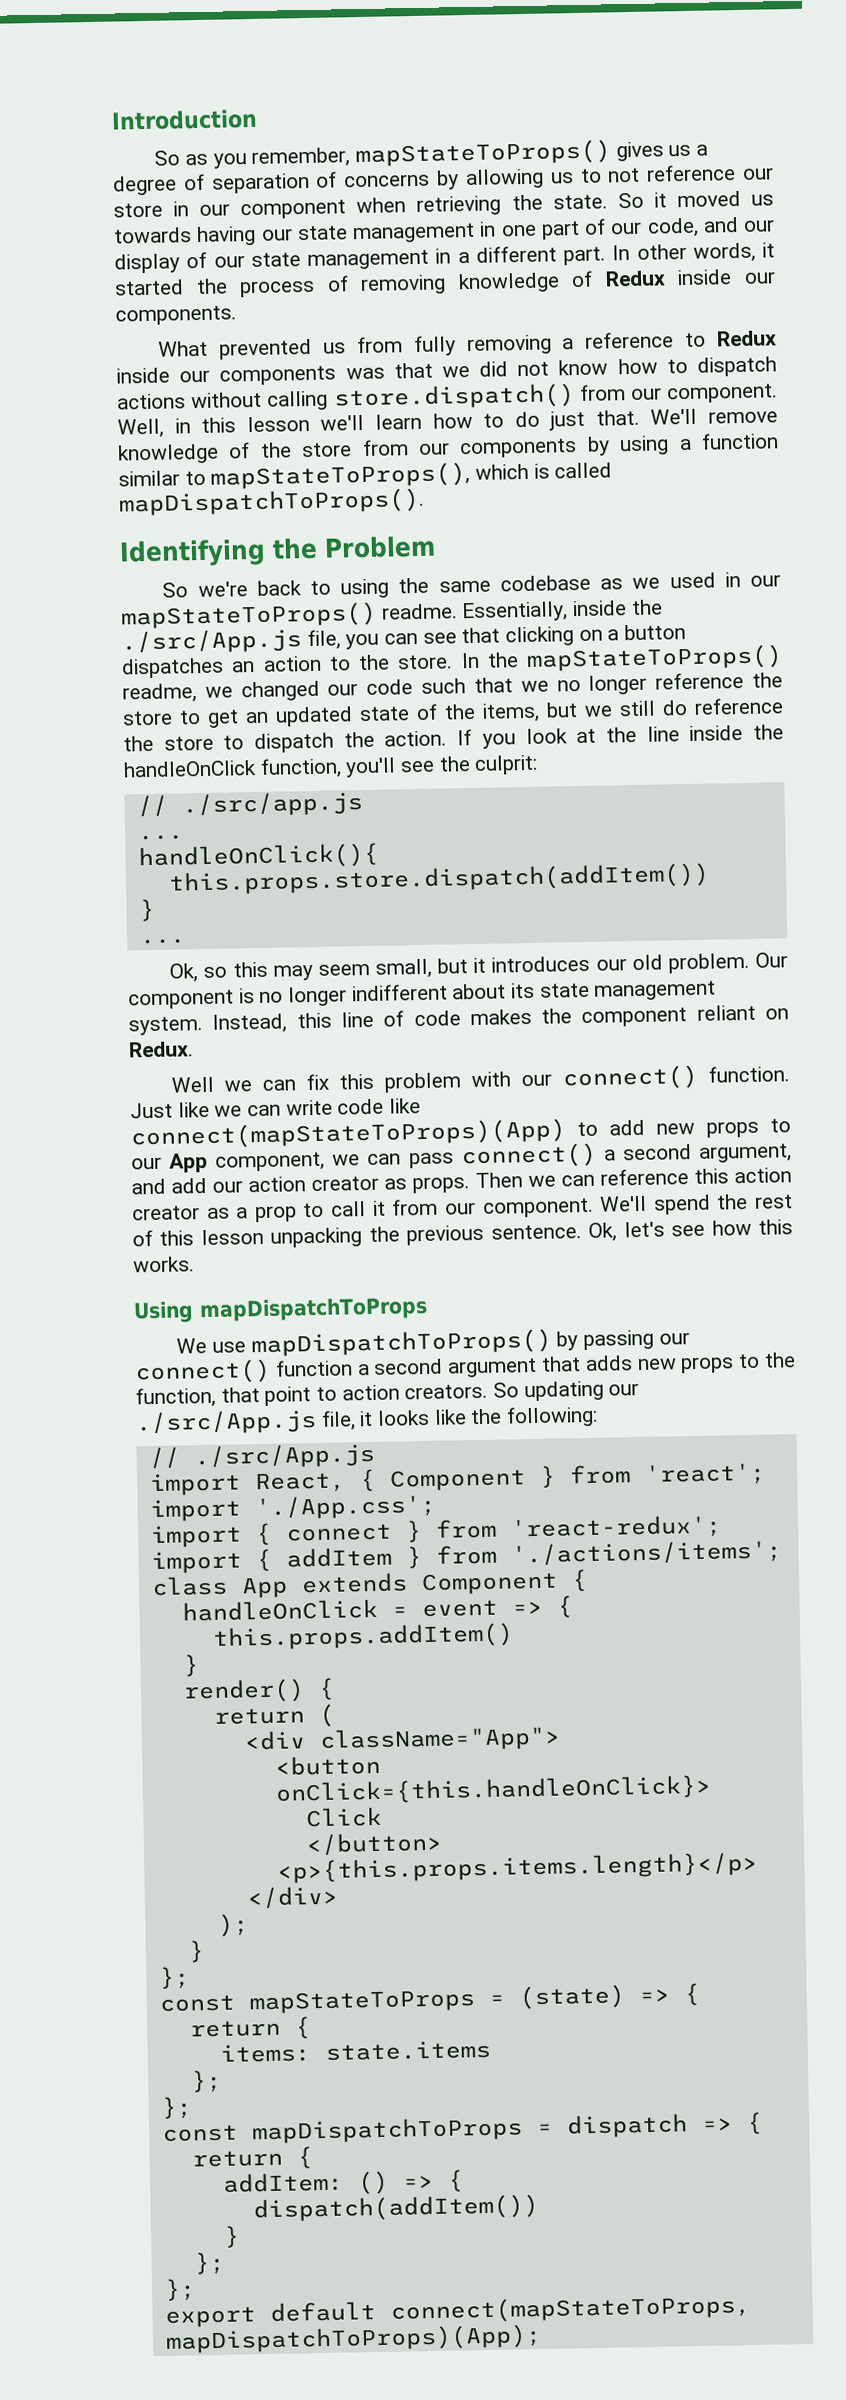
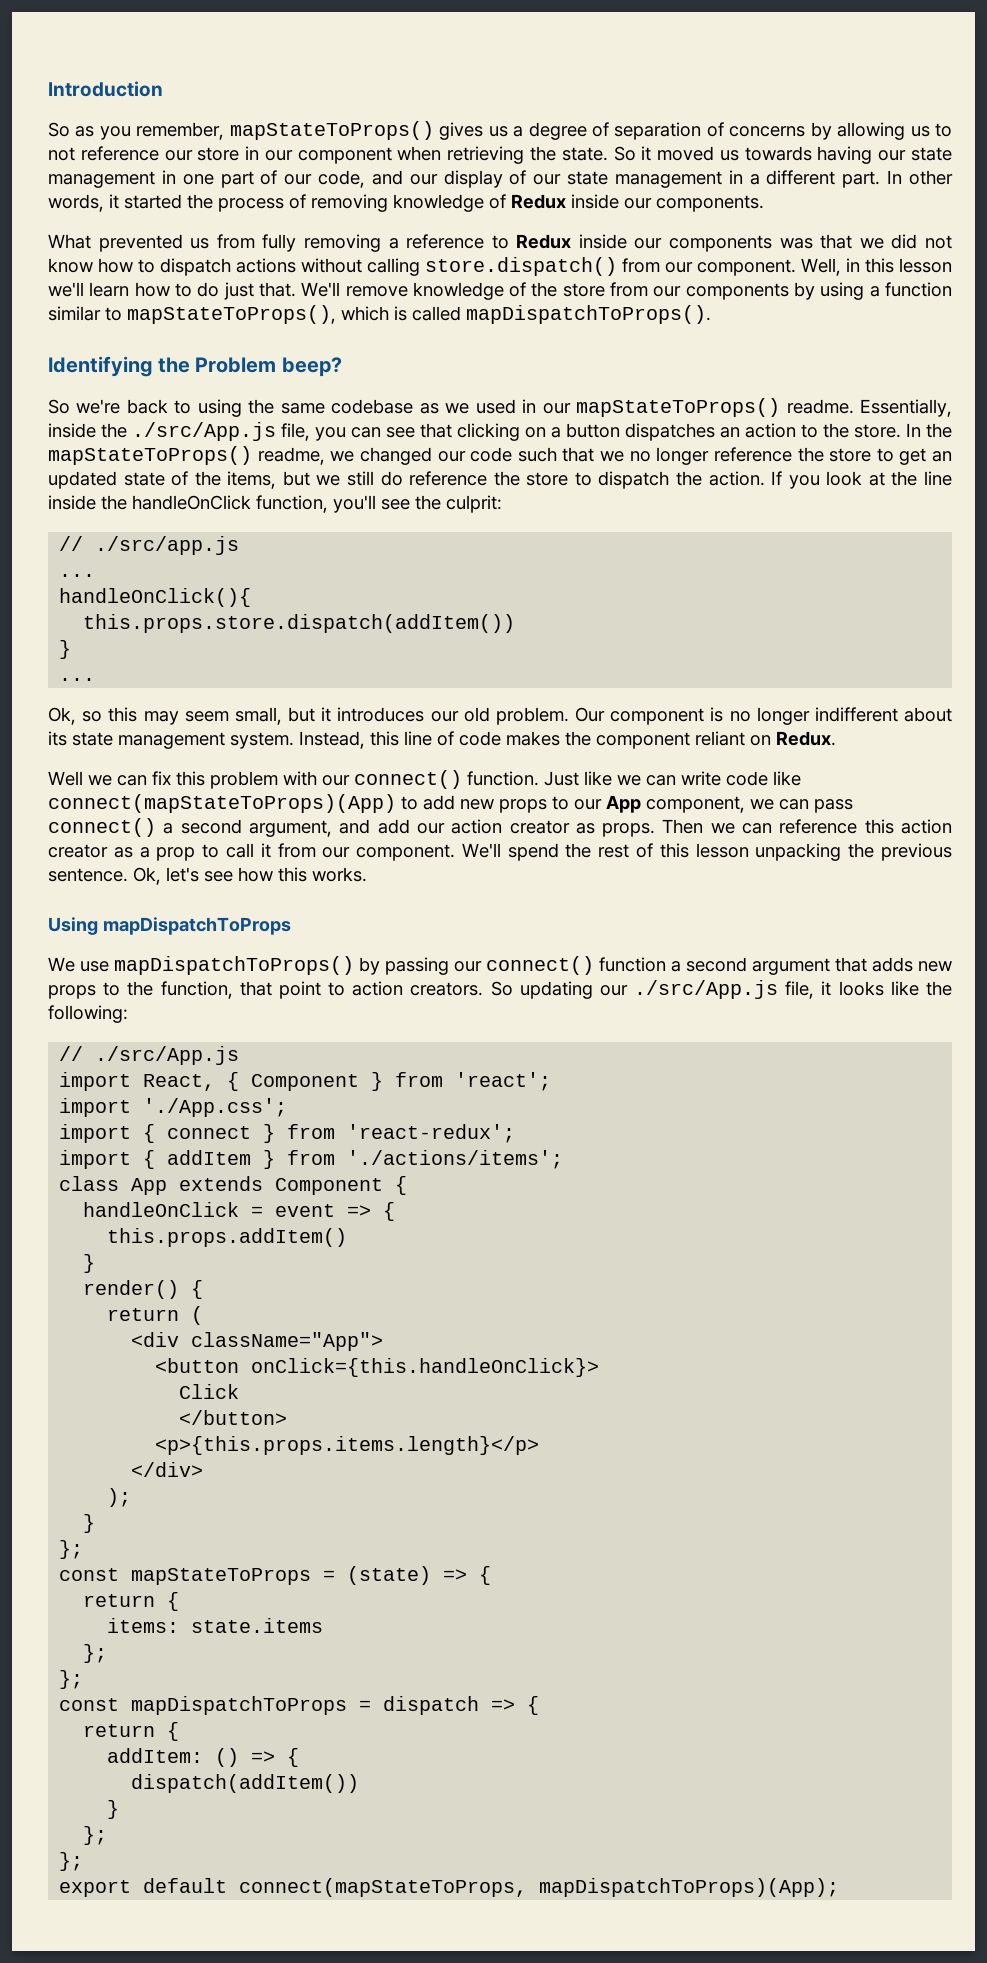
(436, 547) none -> [281,357,342,377] beep?

